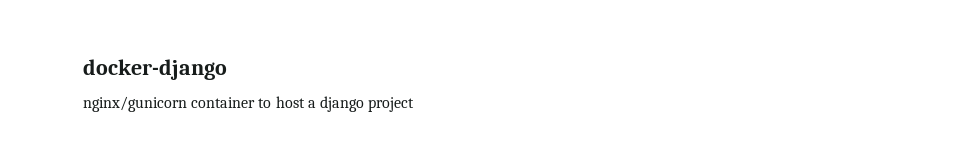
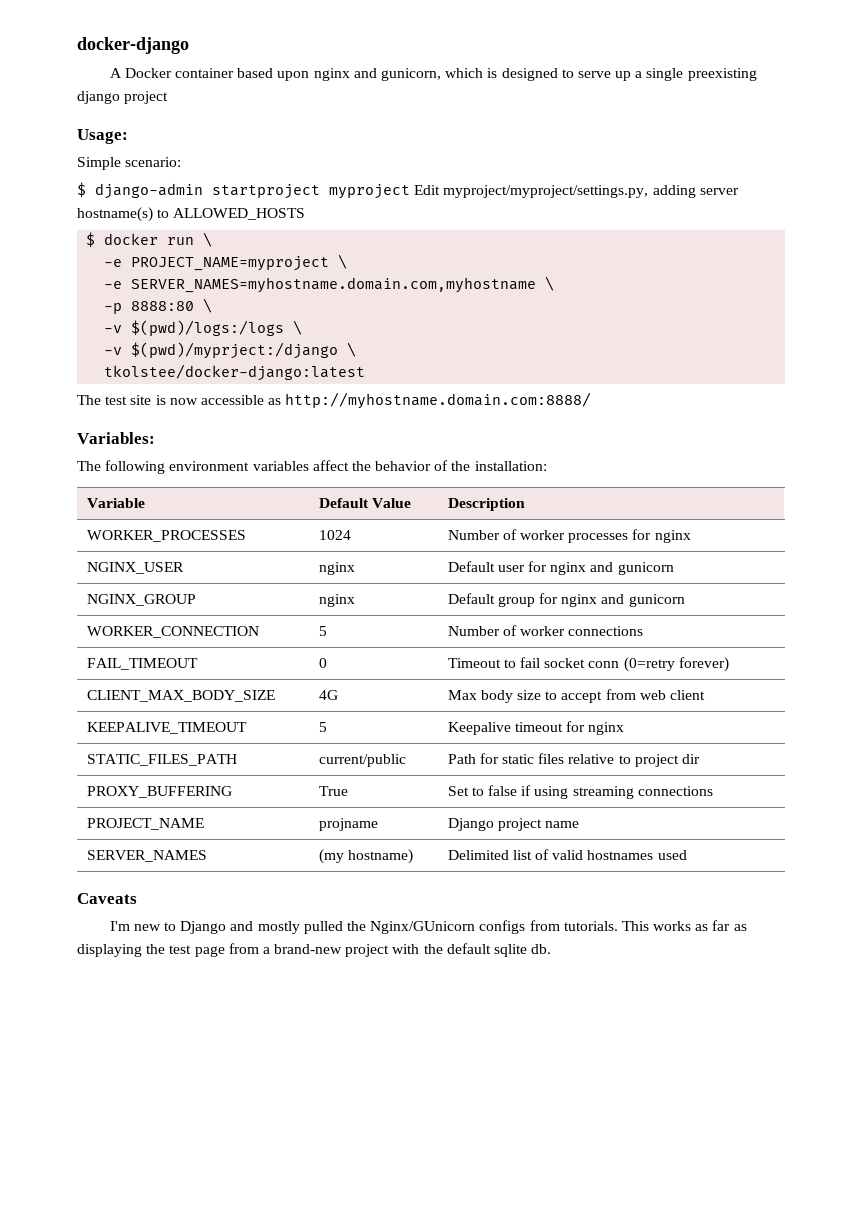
[83,96,415,112] nginx/gunicorn container to host a django project -> [109,68,757,81] [77,91,169,104] [77,129,128,144] [77,157,182,170] [77,182,739,199] [77,207,306,222] [86,232,213,247] [104,254,348,271] [104,276,555,293] [104,298,213,314] [104,320,303,336] [104,342,357,359] [104,364,366,381] [77,392,592,409] [77,432,155,444] [77,460,547,474] [86,498,145,508] [318,498,411,508] [447,498,525,511] [86,530,246,542] [318,530,351,540] [447,529,691,543] [86,562,184,574] [318,562,355,575] [447,561,674,575] [86,594,196,606] [318,594,355,607] [447,593,685,607] [86,626,259,638] [318,626,327,636] [447,625,644,636] [86,658,198,670] [318,658,327,668] [447,657,729,672] [86,690,275,702] [318,690,338,700] [447,689,705,703] [86,722,247,734] [318,722,327,732] [447,721,625,735] [86,754,237,766] [318,754,406,767] [447,753,700,767] [86,786,232,798] [318,786,348,796] [447,785,713,799] [86,818,204,830] [318,818,378,831] [447,818,580,831] [86,850,207,862] [318,849,413,864] [447,849,687,860] [77,893,137,904] [109,920,747,934] [77,943,552,957] A Docker container based upon nginx and gunicorn, which is designed to serve up a single preexisting django project // Usage: // Simple scenario: // $ django-admin startproject myproject Edit myproject/myproject/settings.py, adding server hostname(s) to ALLOWED_HOSTS // $ docker run \ // -e PROJECT_NAME=myproject \ // -e SERVER_NAMES=myhostname.domain.com,myhostname \ // -p 8888:80 \ // -v $(pwd)/logs:/logs \ // -v $(pwd)/myprject:/django \ // tkolstee/docker-django:latest // The test site is now accessible as http://myhostname.domain.com:8888/ // Variables: // The following environment variables affect the behavior of the installation: // Variable | Default Value | Description // WORKER_PROCESSES | 1024 | Number of worker processes for nginx // NGINX_USER | nginx | Default user for nginx and gunicorn // NGINX_GROUP | nginx | Default group for nginx and gunicorn // WORKER_CONNECTION | 5 | Number of worker connections // FAIL_TIMEOUT | 0 | Timeout to fail socket conn (0=retry forever) // CLIENT_MAX_BODY_SIZE | 4G | Max body size to accept from web client // KEEPALIVE_TIMEOUT | 5 | Keepalive timeout for nginx // STATIC_FILES_PATH | current/public | Path for static files relative to project dir // PROXY_BUFFERING | True | Set to false if using streaming connections // PROJECT_NAME | projname | Django project name // SERVER_NAMES | (my hostname) | Delimited list of valid hostnames used // Caveats // I'm new to Django and mostly pulled the Nginx/GUnicorn configs from tutorials. This works as far as displaying the test page from a brand-new project with the default sqlite db.

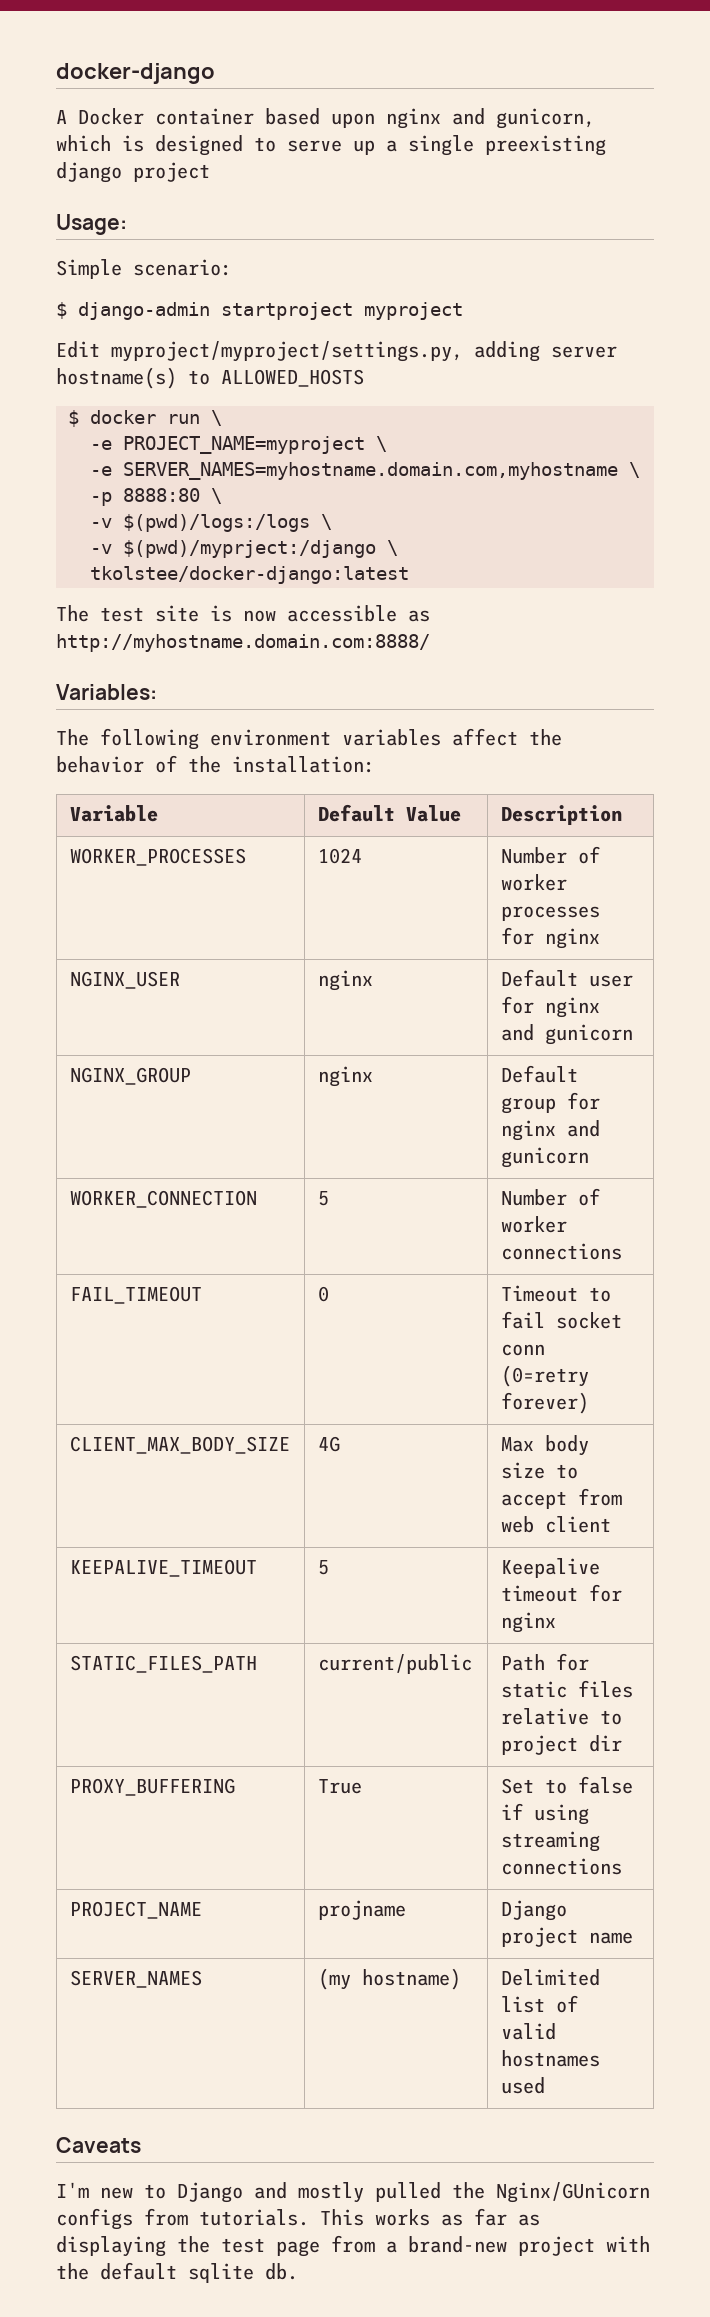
(410, 191) none -> (463, 311) //

